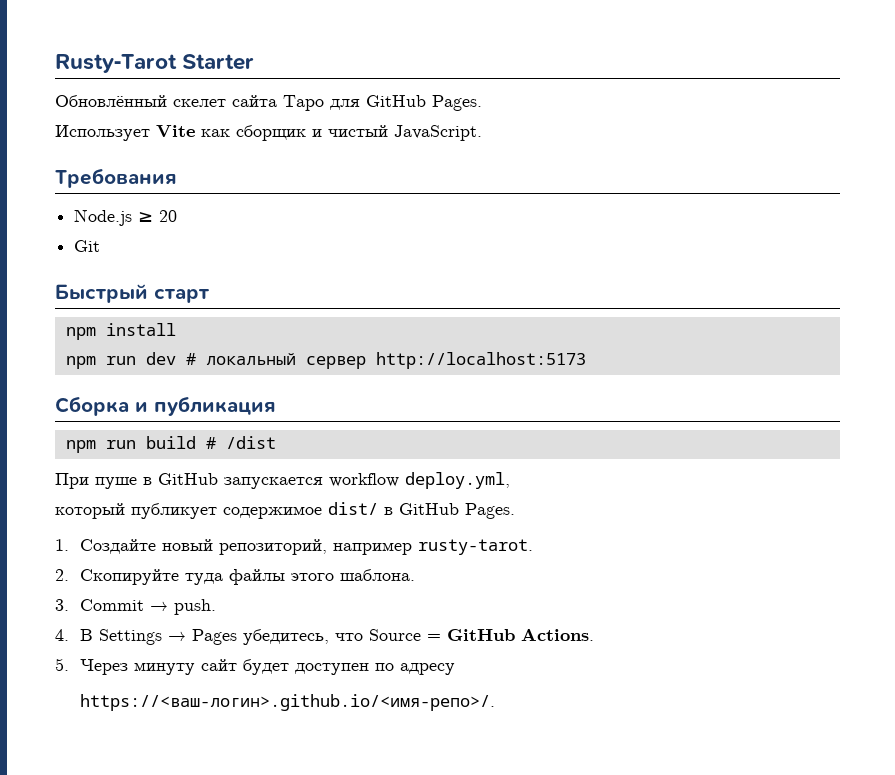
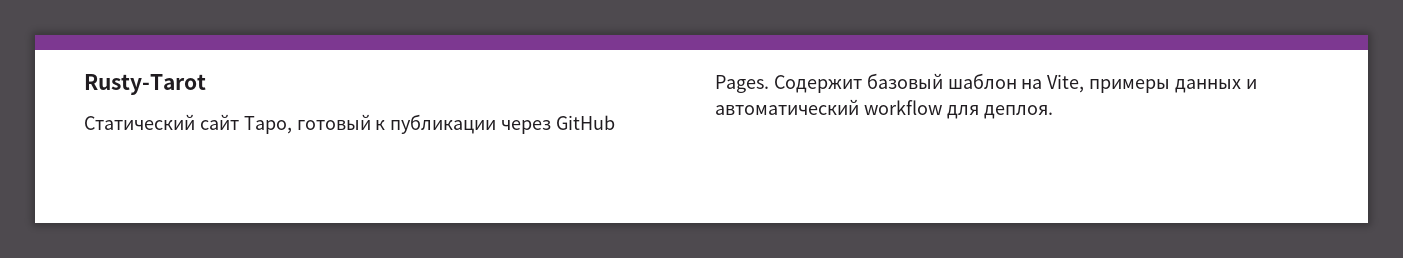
[182,54,255,70] [55,95,482,111] [55,125,482,141] [55,168,177,188] [74,209,178,226] [74,240,101,252] [55,284,209,303] [65,323,176,340] [65,352,586,369] [55,396,276,416] [65,436,276,453] [55,472,510,489] [55,502,515,519] [55,539,534,555] [55,569,416,585] [55,599,217,615] [55,628,595,645] [55,658,456,675] [80,694,496,711] Starter // Обновлённый скелет сайта Таро для GitHub Pages. // Использует Vite как сборщик и чистый JavaScript. // Требования // Node.js ≥ 20 // Git // Быстрый старт // npm install // npm run dev # локальный сервер http://localhost:5173 // Сборка и публикация // npm run build # /dist // При пуше в GitHub запускается workflow deploy.yml, // который публикует содержимое dist/ в GitHub Pages. // 1. Создайте новый репозиторий, например rusty‑tarot. // 2. Скопируйте туда файлы этого шаблона. // 3. Commit → push. // 4. В Settings → Pages убедитесь, что Source = GitHub Actions. // 5. Через минуту сайт будет доступен по адресу // https://<ваш‑логин>.github.io/<имя‑репо>/. -> [84,114,616,134] [715,73,1257,93] [715,99,1053,119] // Статический сайт Таро, готовый к публикации через GitHub Pages. Содержит базовый шаблон на Vite, примеры данных и автоматический workflow для деплоя.

